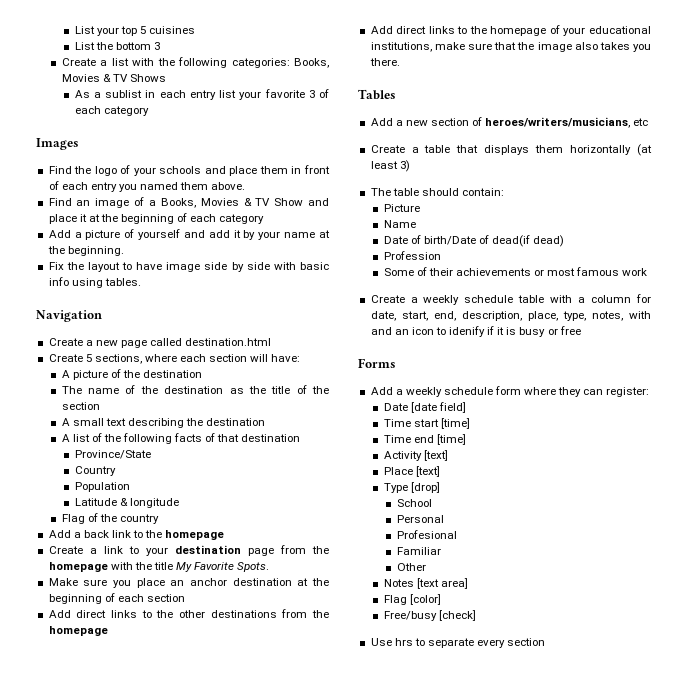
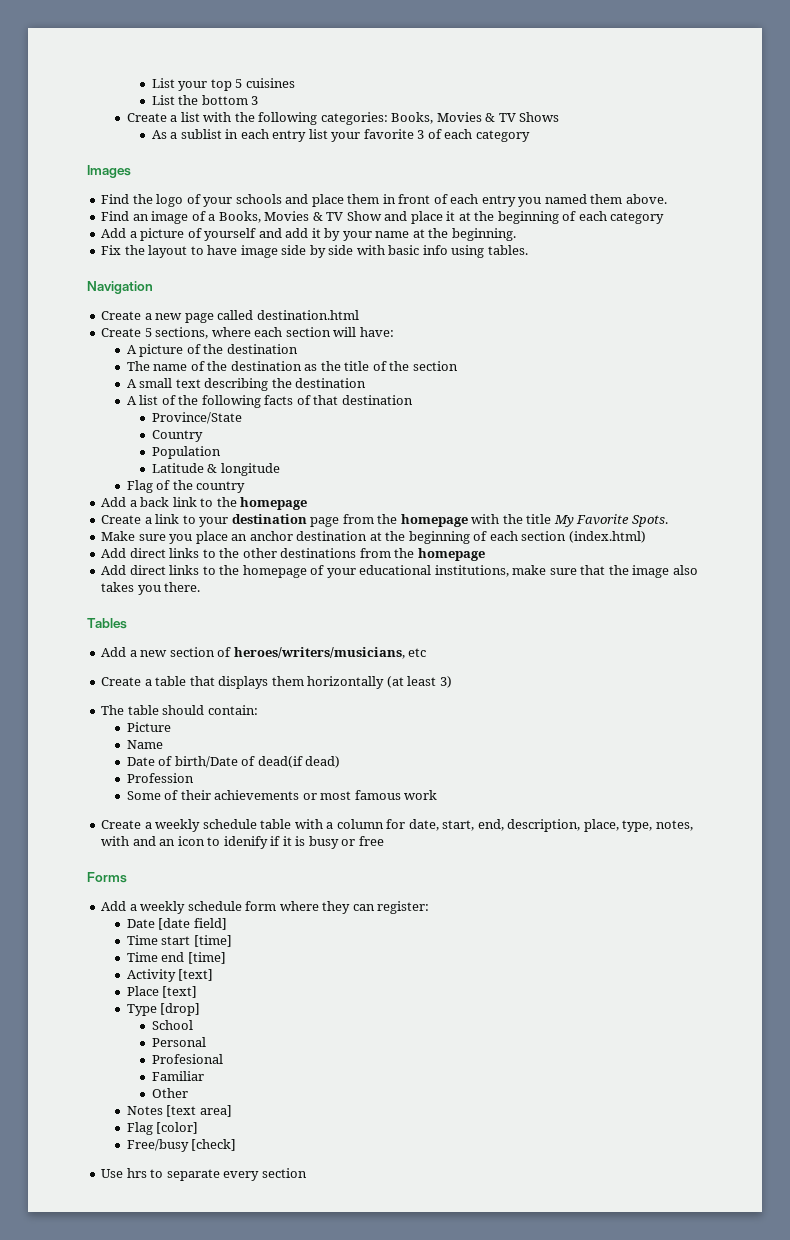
(185, 598) none -> [568,531,646,543] (index.html)

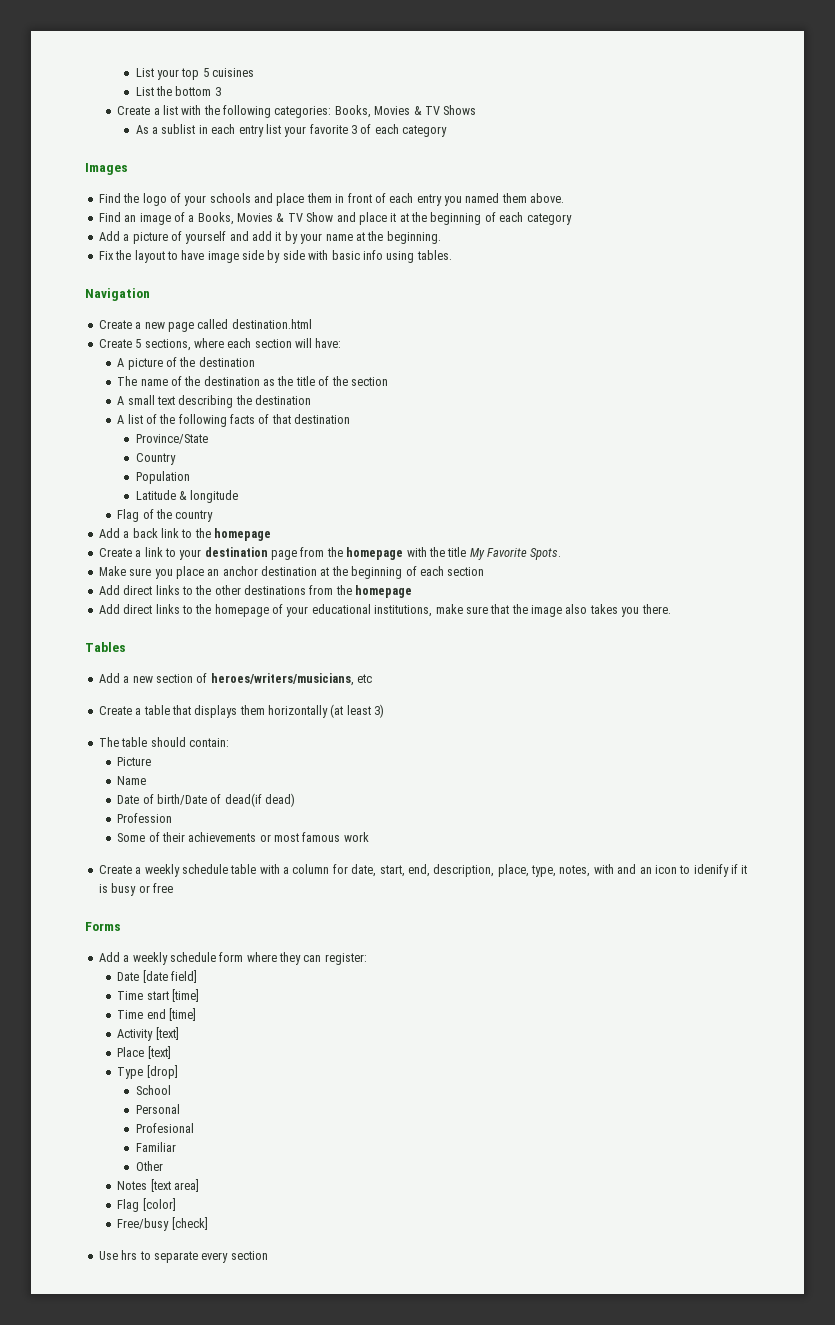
[568,531,646,543] (index.html) -> (485, 571) none

